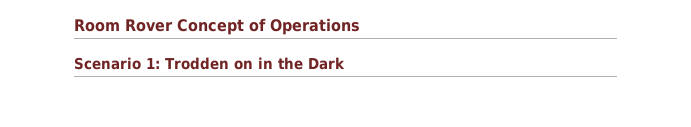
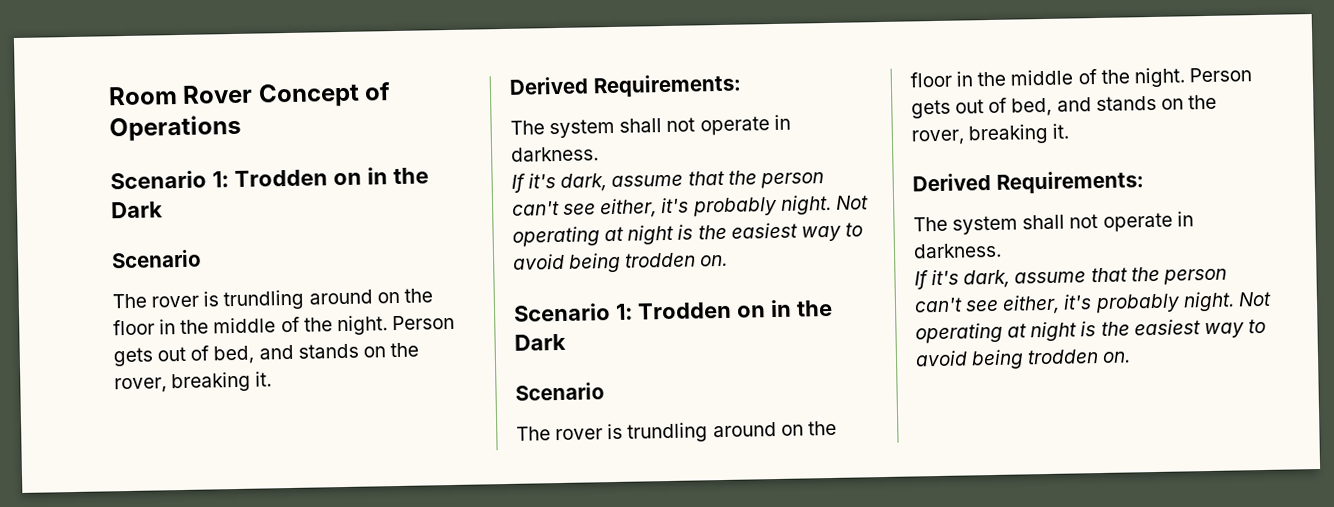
(345, 63) none -> [111,249,202,269] [112,288,433,311] [113,314,455,336] [113,342,419,367] [114,371,273,394] [509,73,742,98] [510,114,791,139] [511,146,599,162] [511,170,824,193] [512,194,869,219] [512,222,863,247] [512,252,729,273] [513,299,833,322] [514,333,566,351] [515,382,605,401] [516,420,837,443] [910,67,1252,88] [911,94,1217,119] [911,123,1070,146] [912,170,1144,194] [913,211,1194,235] [913,242,1002,259] [914,266,1227,290] [914,291,1272,315] [915,318,1266,344] [915,349,1132,370] // Scenario // The rover is trundling around on the floor in the middle of the night. Person gets out of bed, and stands on the rover, breaking it. // Derived Requirements: // The system shall not operate in darkness. // If it's dark, assume that the person can't see either, it's probably night. Not operating at night is the easiest way to avoid being trodden on. // Scenario 1: Trodden on in the Dark // Scenario // The rover is trundling around on the floor in the middle of the night. Person gets out of bed, and stands on the rover, breaking it. // Derived Requirements: // The system shall not operate in darkness. // If it's dark, assume that the person can't see either, it's probably night. Not operating at night is the easiest way to avoid being trodden on.

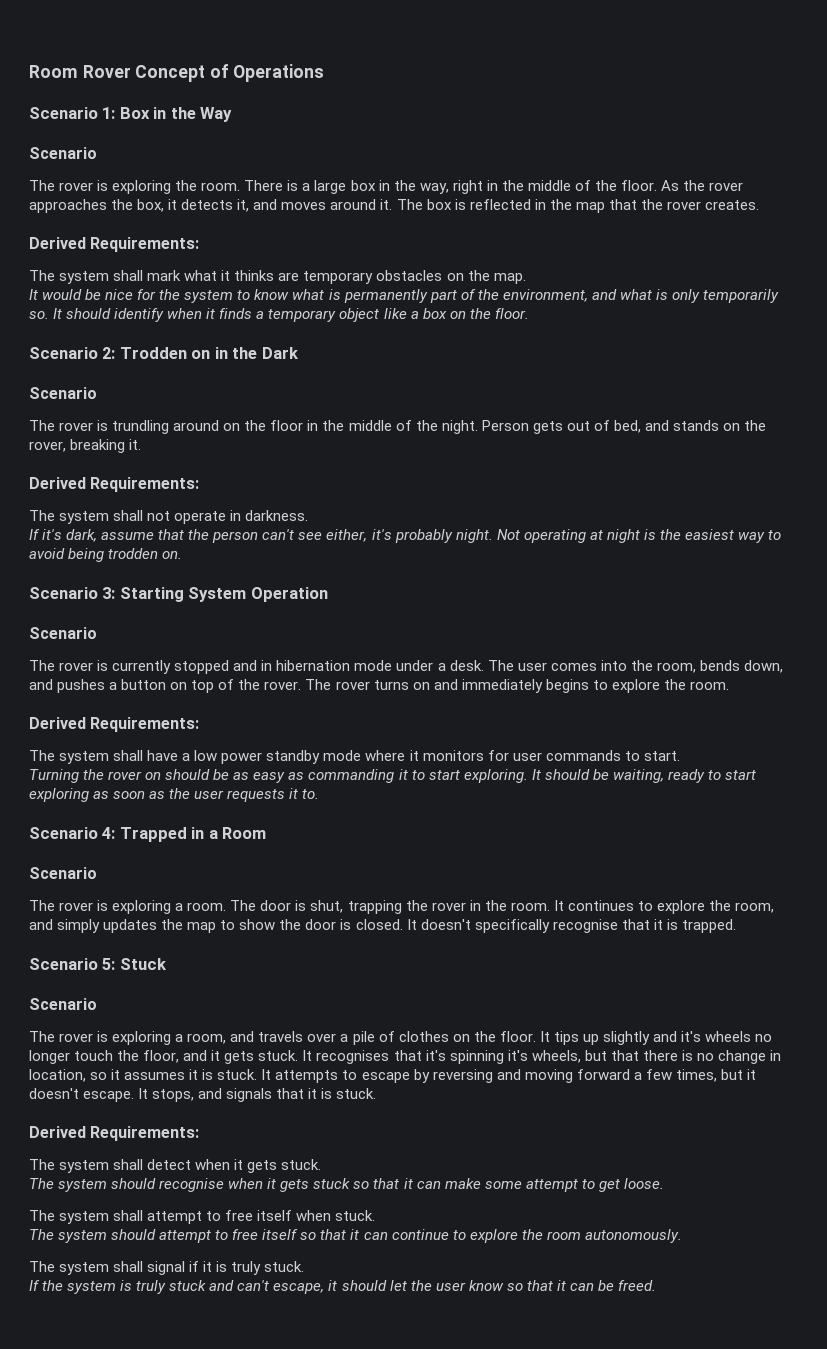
(229, 179) none -> [119,107,233,122] [29,147,97,159] [29,180,744,194] [29,199,759,213] [29,237,200,252] [29,270,526,284] [29,289,779,303] [29,308,529,322] [29,347,116,359] Box in the Way // Scenario // The rover is exploring the room. There is a large box in the way, right in the middle of the floor. As the rover approaches the box, it detects it, and moves around it. The box is reflected in the map that the rover creates. // Derived Requirements: // The system shall mark what it thinks are temporary obstacles on the map. // It would be nice for the system to know what is permanently part of the environment, and what is only temporarily so. It should identify when it finds a temporary object like a box on the floor. // Scenario 2:
[614,299,833,320] [514,333,566,351] [515,382,605,401] [516,420,837,443] [910,67,1252,88] [911,94,1217,119] [911,123,1070,146] [912,170,1144,194] [913,211,1194,235] [913,242,1002,259] [914,266,1227,290] [914,291,1272,315] [915,318,1266,344] [915,349,1132,370] 1: Trodden on in the Dark // Scenario // The rover is trundling around on the floor in the middle of the night. Person gets out of bed, and stands on the rover, breaking it. // Derived Requirements: // The system shall not operate in darkness. // If it's dark, assume that the person can't see either, it's probably night. Not operating at night is the easiest way to avoid being trodden on. -> [102,587,328,602] [29,627,97,639] [29,660,783,674] [29,679,729,693] [29,717,200,732] [29,750,680,764] [29,769,756,783] [29,788,320,802] [29,827,267,842] [29,867,97,879] [29,900,775,914] [29,919,736,933] [29,958,167,970] [29,998,97,1010] [29,1031,773,1045] [29,1050,782,1064] [29,1069,756,1083] [29,1088,377,1102] [29,1126,200,1141] [29,1159,322,1173] [29,1178,664,1192] [29,1210,376,1224] [29,1229,682,1243] [29,1261,305,1275] [29,1280,656,1294] 3: Starting System Operation // Scenario // The rover is currently stopped and in hibernation mode under a desk. The user comes into the room, bends down, and pushes a button on top of the rover. The rover turns on and immediately begins to explore the room. // Derived Requirements: // The system shall have a low power standby mode where it monitors for user commands to start. // Turning the rover on should be as easy as commanding it to start exploring. It should be waiting, ready to start exploring as soon as the user requests it to. // Scenario 4: Trapped in a Room // Scenario // The rover is exploring a room. The door is shut, trapping the rover in the room. It continues to explore the room, and simply updates the map to show the door is closed. It doesn't specifically recognise that it is trapped. // Scenario 5: Stuck // Scenario // The rover is exploring a room, and travels over a pile of clothes on the floor. It tips up slightly and it's wheels no longer touch the floor, and it gets stuck. It recognises that it's spinning it's wheels, but that there is no change in location, so it assumes it is stuck. It attempts to escape by reversing and moving forward a few times, but it doesn't escape. It stops, and signals that it is stuck. // Derived Requirements: // The system shall detect when it gets stuck. // The system should recognise when it gets stuck so that it can make some attempt to get loose. // The system shall attempt to free itself when stuck. // The system should attempt to free itself so that it can continue to explore the room autonomously. // The system shall signal if it is truly stuck. // If the system is truly stuck and can't escape, it should let the user know so that it can be freed.

